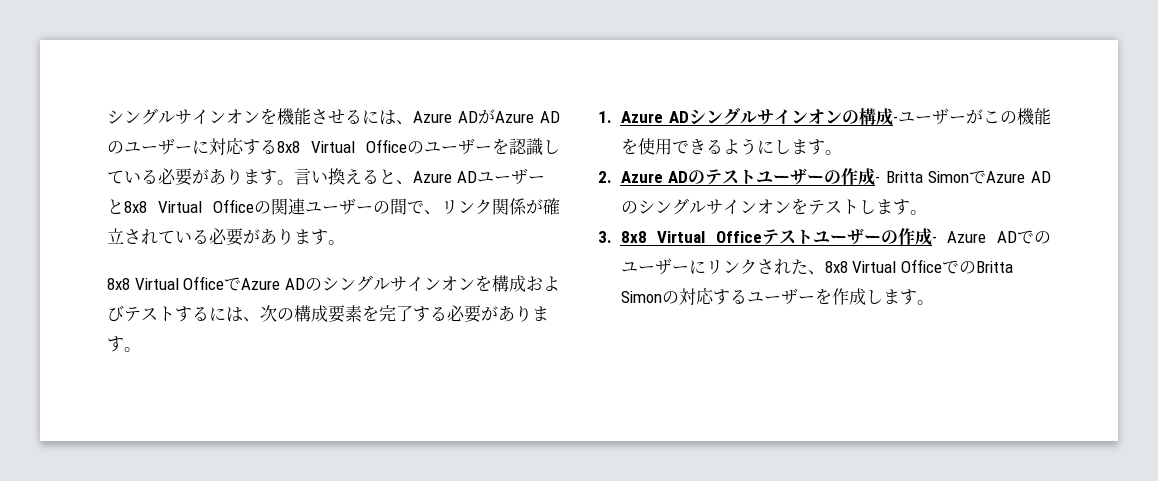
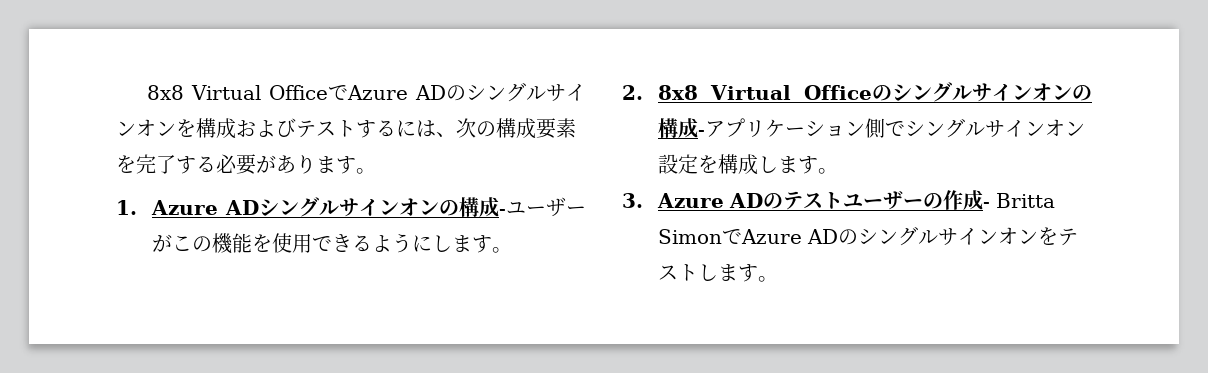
[107,108,560,125] [107,138,560,156] [107,168,545,186] [107,198,560,215] [107,228,345,246] シングルサインオンを機能させるには、Azure ADがAzure ADのユーザーに対応する8x8 Virtual Officeのユーザーを認識している必要があります。言い換えると、Azure ADユーザーと8x8 Virtual Officeの関連ユーザーの間で、リンク関係が確立されている必要があります。 // -> (146, 92) none
(612, 177) none -> [658,82,1092,102] [658,118,1086,138] [658,154,839,175] [622,193,643,208] 8x8 Virtual Officeのシングルサインオンの構成-アプリケーション側でシングルサインオン設定を構成します。 // 3.
[598,228,1051,246] [620,258,1013,275] [620,288,934,305] // 3. 8x8 Virtual Officeテストユーザーの作成- Azure ADでのユーザーにリンクされた、8x8 Virtual OfficeでのBritta Simonの対応するユーザーを作成します。 -> (779, 279) none

